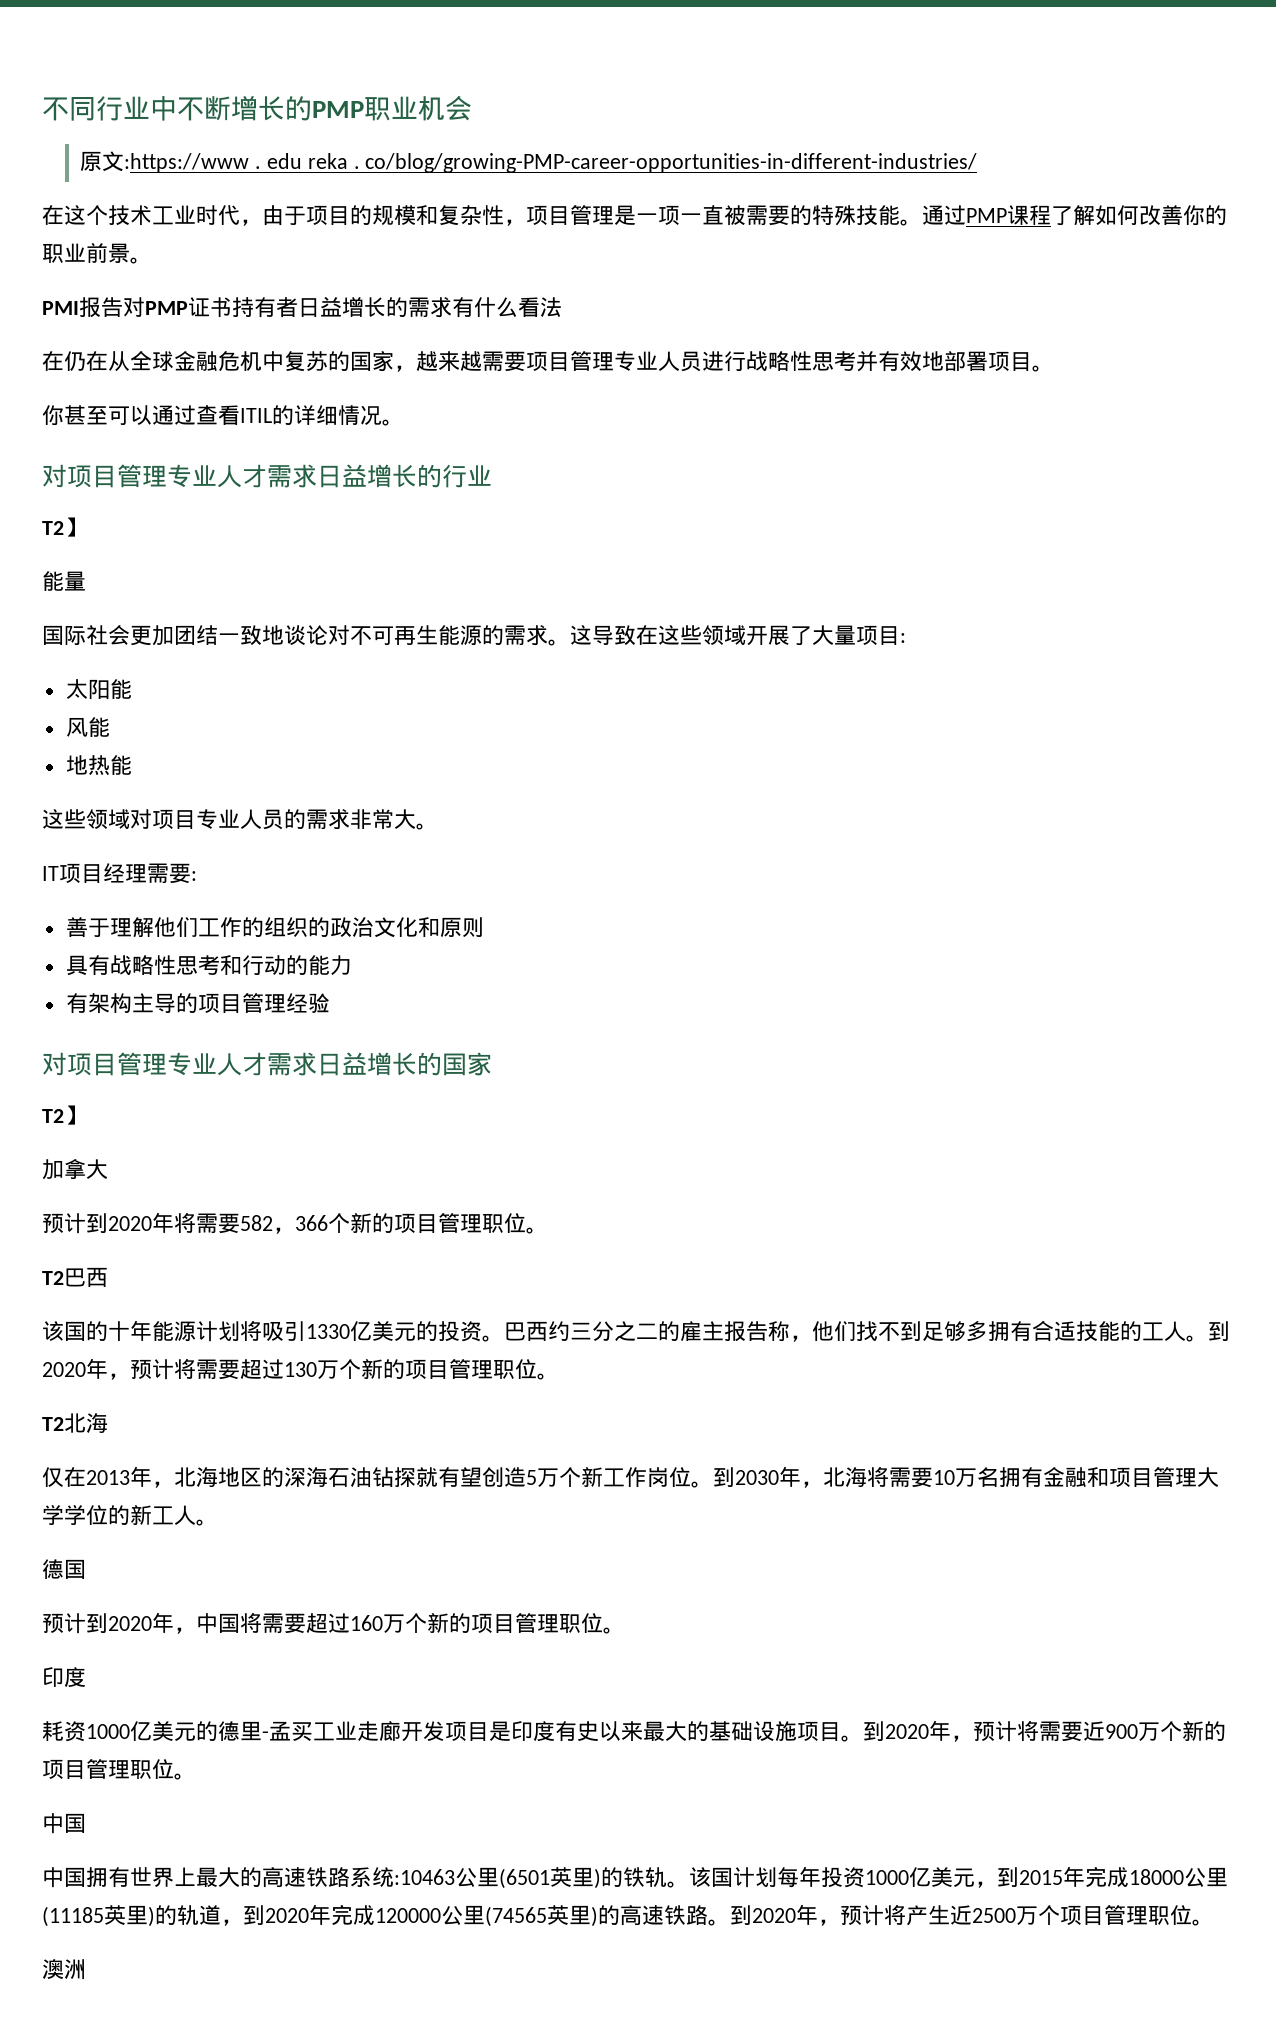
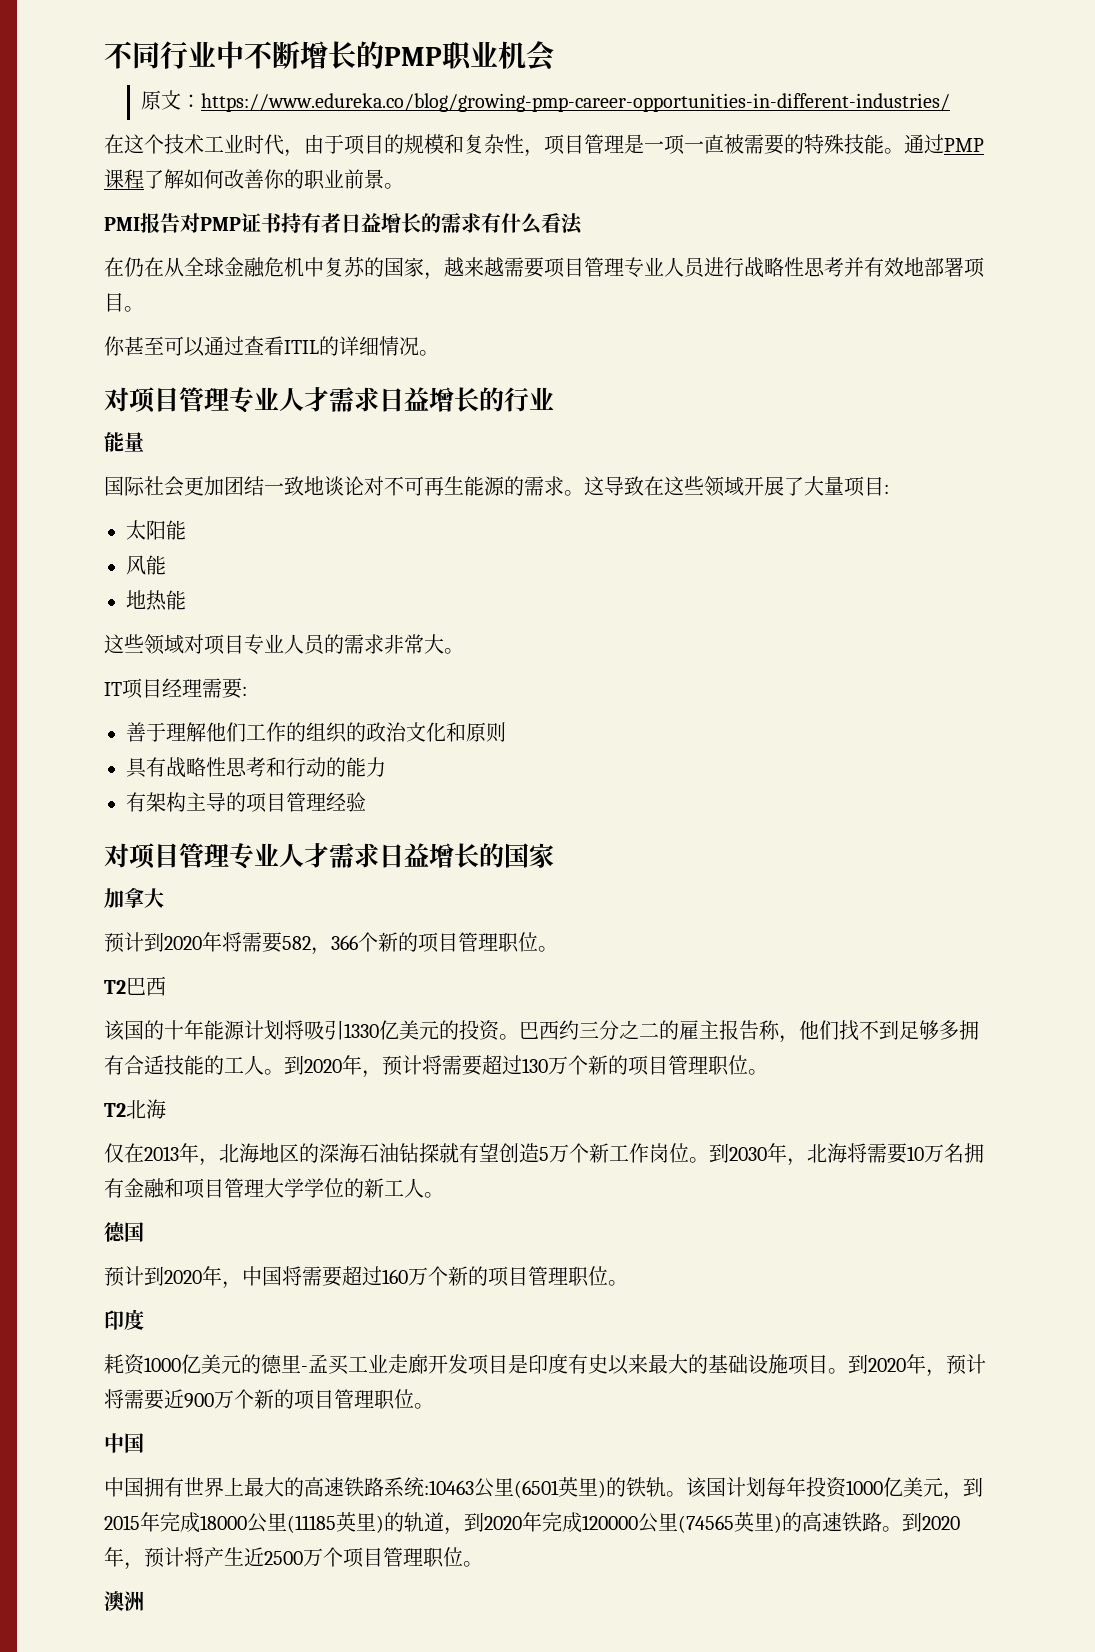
[124,153,978,173] :https://www . edu reka . co/blog/growing-PMP-career-opportunities-in-different-industries/ -> [180,93,950,112] ：https://www.edureka.co/blog/growing-pmp-career-opportunities-in-different-industries/
[42,517,86,537] // T2】 -> (554, 398) none
[42,1105,86,1125] // T2】 -> (554, 855) none

